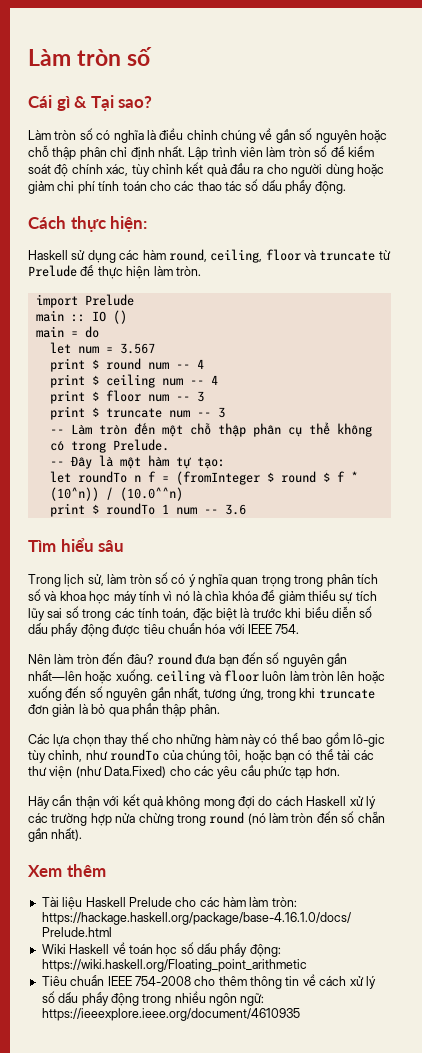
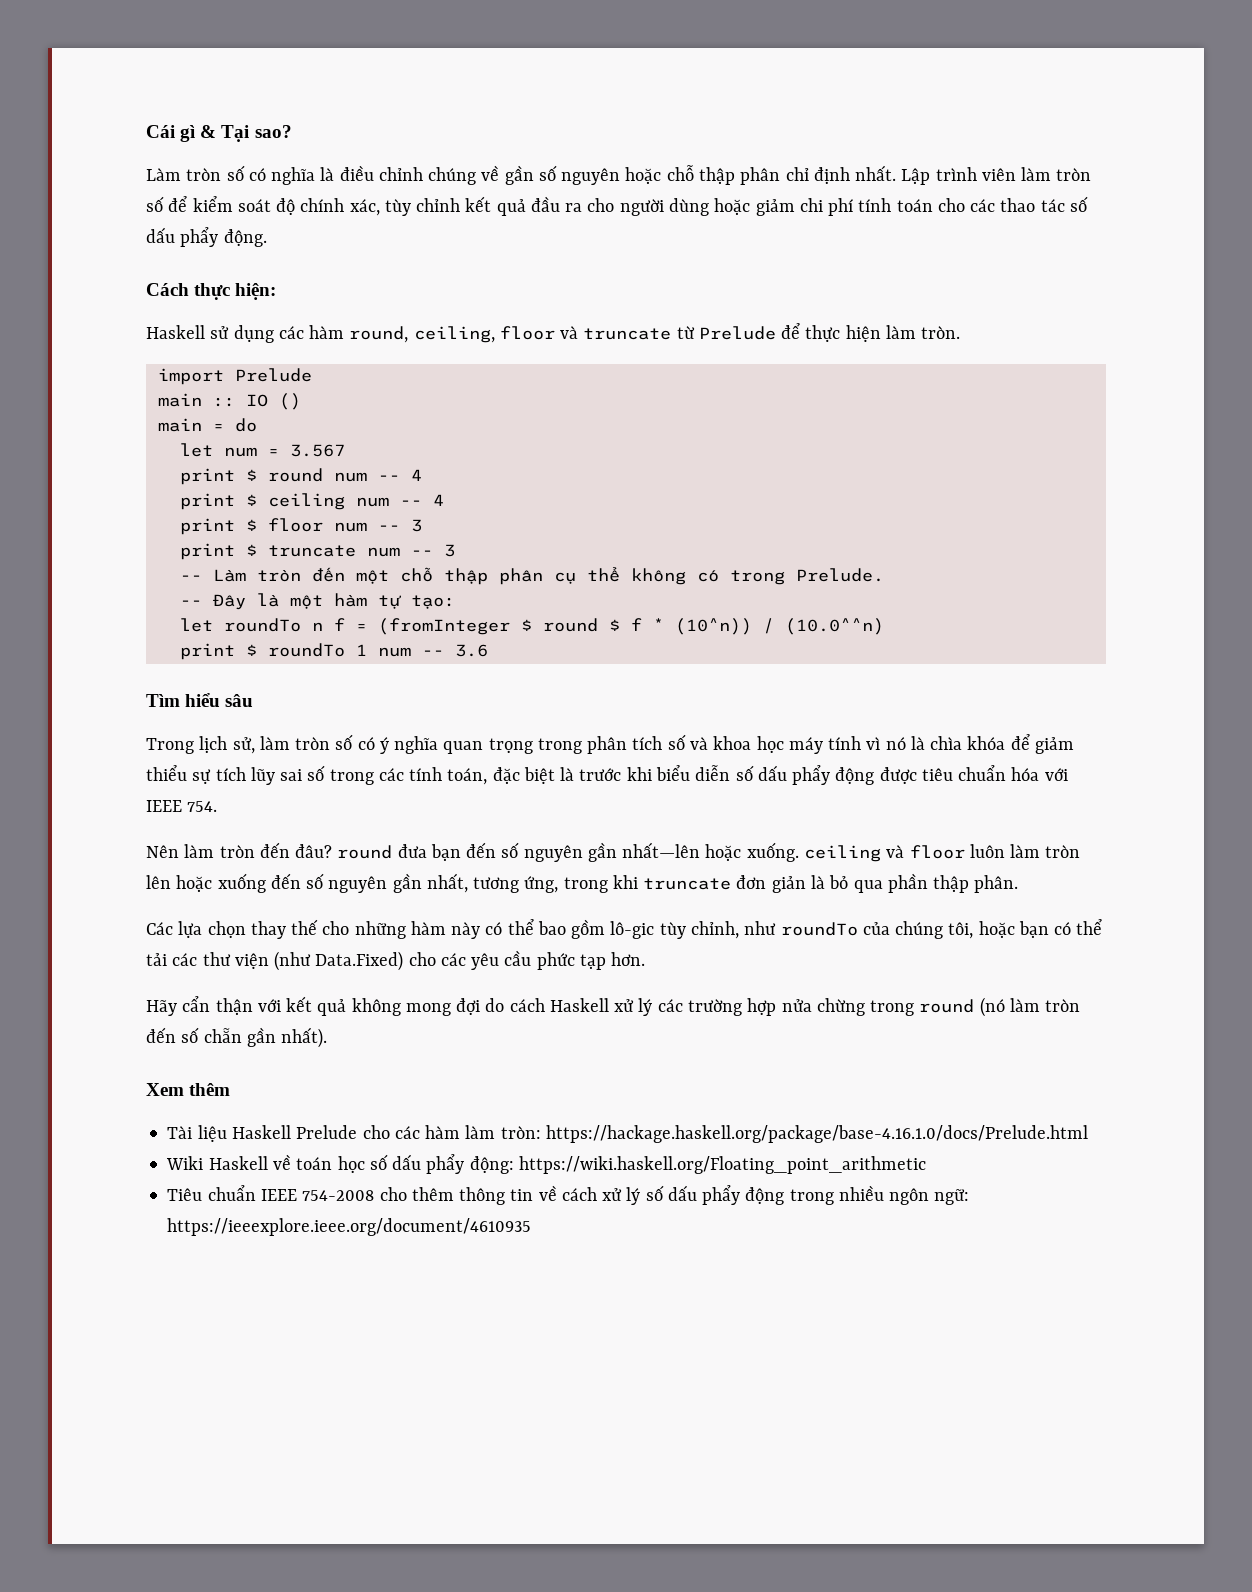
[28,47,153,66] Làm tròn số // -> (146, 131) none

